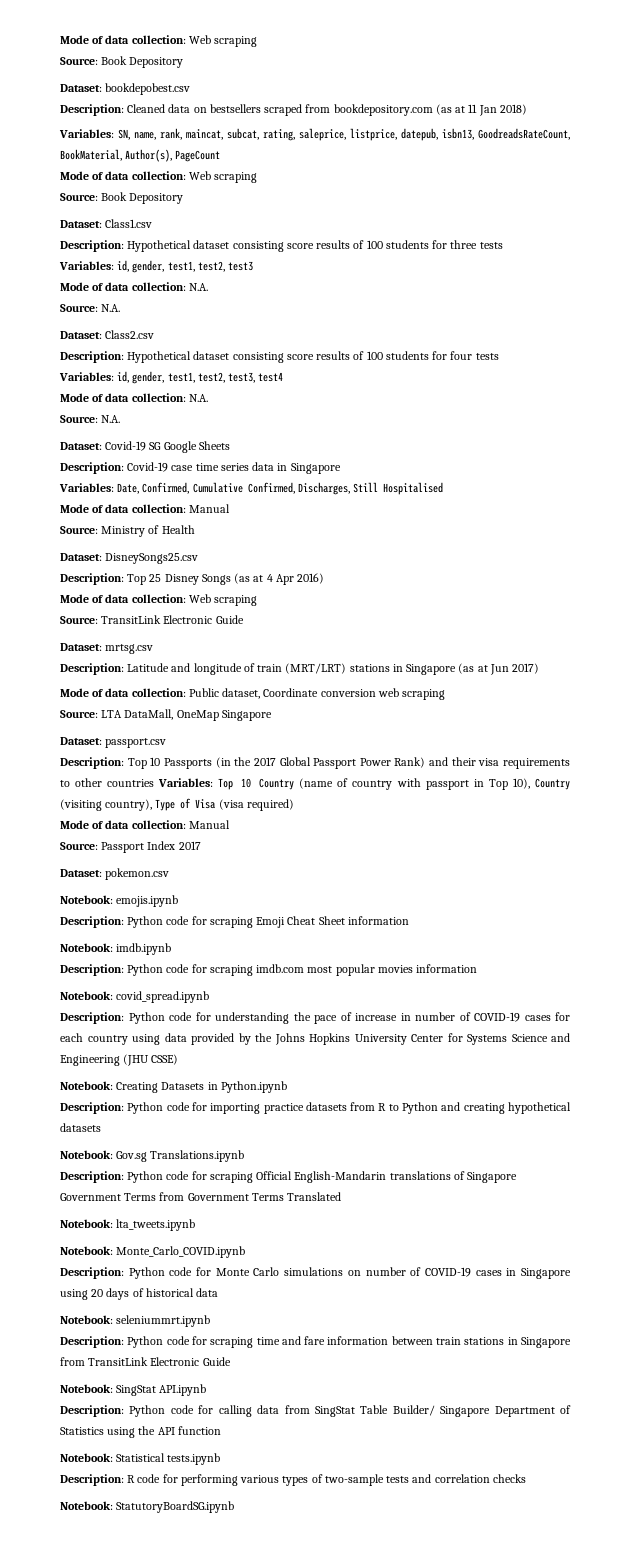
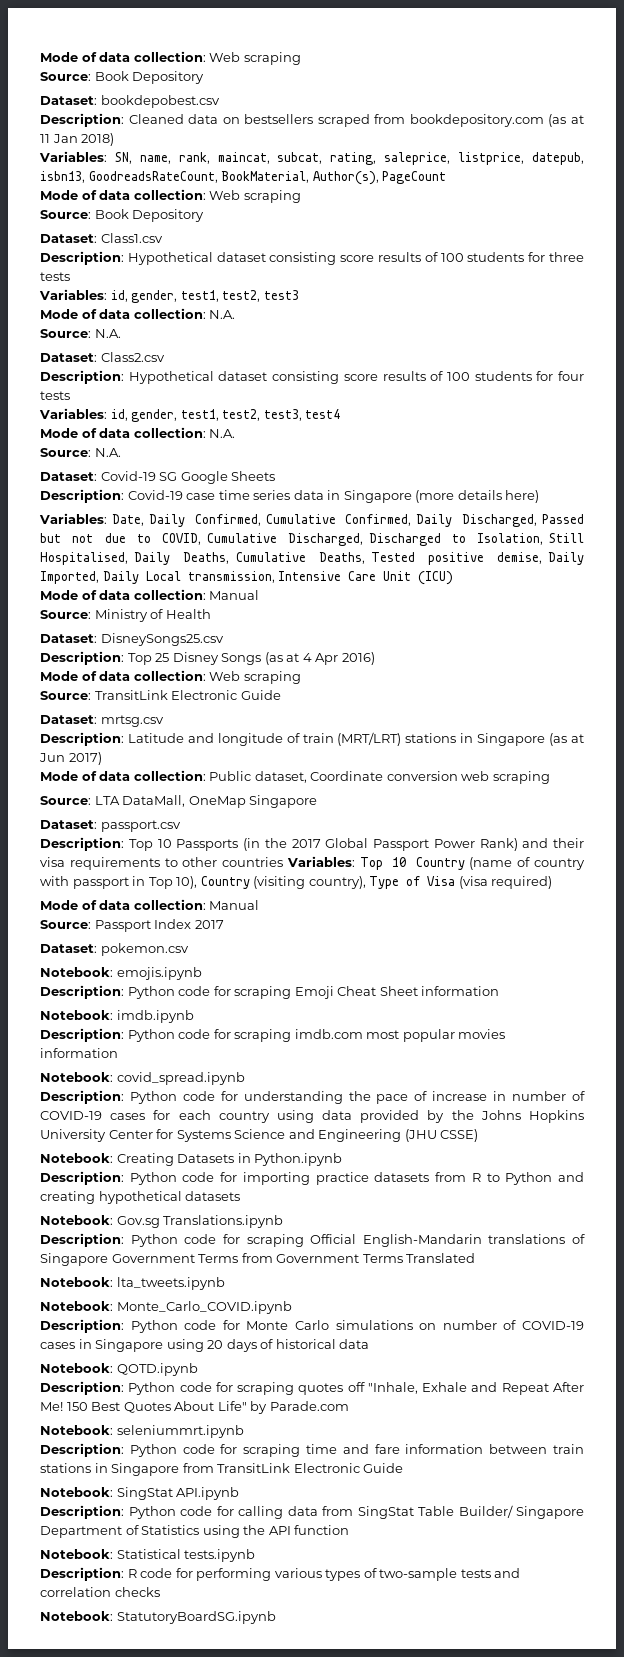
(341, 468) none -> [415,490,540,503] (more details here)
(140, 488) none -> [148,514,185,527] Daily
[297,482,444,495] Discharges, Still Hospitalised -> [416,514,584,527] [40,533,584,546] [40,552,584,565] [40,571,454,585] Daily Discharged, Passed but not due to COVID, Cumulative Discharged, Discharged to Isolation, Still Hospitalised, Daily Deaths, Cumulative Deaths, Tested positive demise, Daily Imported, Daily Local transmission, Intensive Care Unit (ICU)
(219, 1292) none -> [40,1363,198,1376] [40,1381,584,1395] [40,1401,349,1414] // Notebook: QOTD.ipynb // Description: Python code for scraping quotes off "Inhale, Exhale and Repeat After Me! 150 Best Quotes About Life" by Parade.com

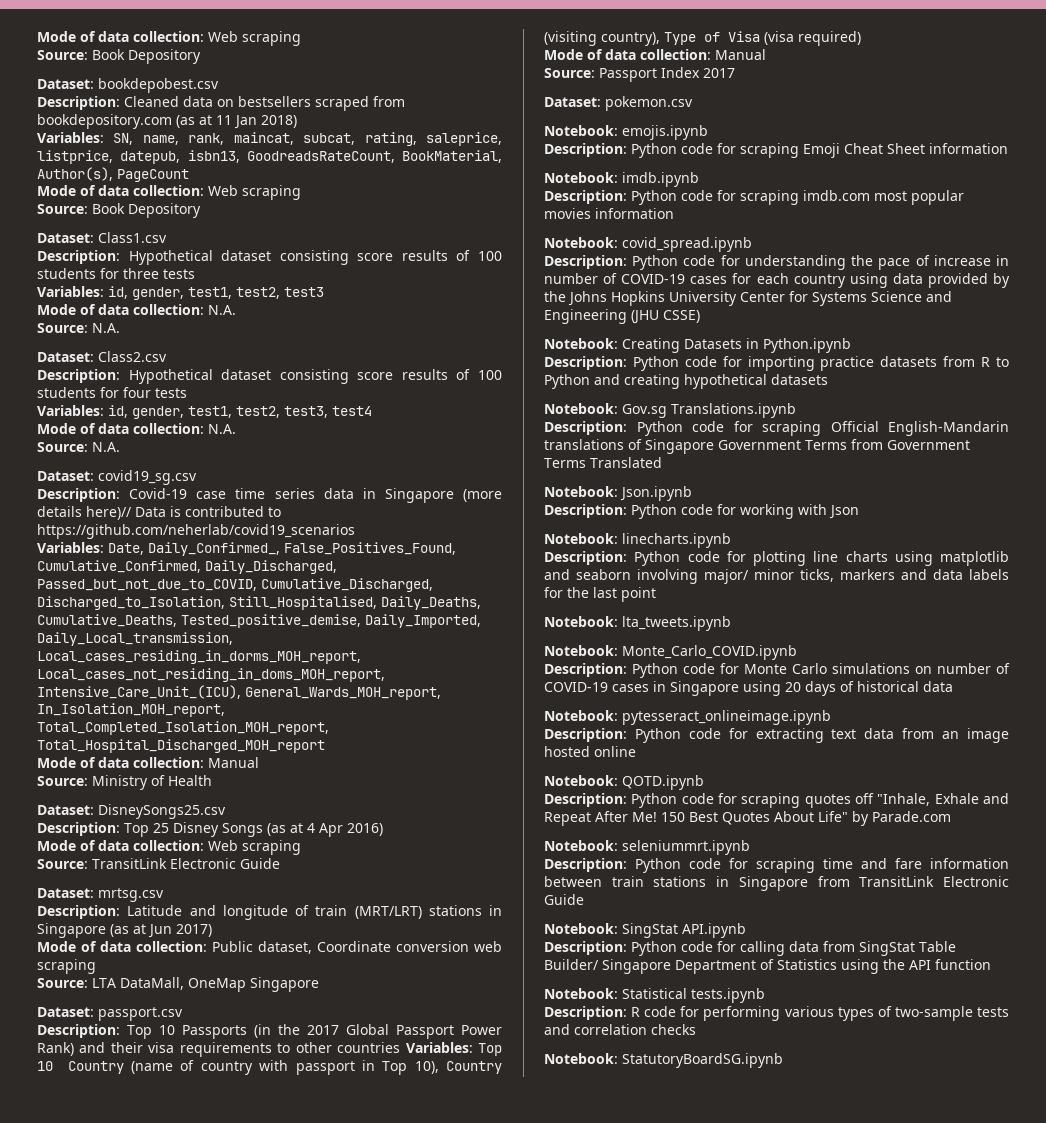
[100,471,276,484] Covid-19 SG Google Sheets -> [98,470,197,485] covid19_sg.csv
[505,490,540,503] [39,513,584,527] [40,533,584,546] [40,552,584,565] [40,571,454,585] here) // Variables: Date, Daily Confirmed, Cumulative Confirmed, Daily Discharged, Passed but not due to COVID, Cumulative Discharged, Discharged to Isolation, Still Hospitalised, Daily Deaths, Cumulative Deaths, Tested positive demise, Daily Imported, Daily Local transmission, Intensive Care Unit (ICU) -> [86,506,281,520] [37,524,355,539] [37,542,456,556] [37,560,337,574] [37,578,433,592] [37,596,481,610] [37,614,481,628] [37,632,233,646] [37,650,361,664] [37,668,385,682] [37,685,441,700] [37,703,225,717] [37,721,329,735] [37,739,325,753] here)// Data is contributed to https://github.com/neherlab/covid19_scenarios // Variables: Date, Daily_Confirmed_, False_Positives_Found, Cumulative_Confirmed, Daily_Discharged, Passed_but_not_due_to_COVID, Cumulative_Discharged, Discharged_to_Isolation, Still_Hospitalised, Daily_Deaths, Cumulative_Deaths, Tested_positive_demise, Daily_Imported, Daily_Local_transmission, Local_cases_residing_in_dorms_MOH_report, Local_cases_not_residing_in_doms_MOH_report, Intensive_Care_Unit_(ICU), General_Wards_MOH_report, In_Isolation_MOH_report, Total_Completed_Isolation_MOH_report, Total_Hospital_Discharged_MOH_report
(476, 1258) none -> [544,486,692,501] [544,504,859,519] [544,533,731,548] [544,551,1009,566] [544,569,1009,584] [544,587,656,602] // Notebook: Json.ipynb // Description: Python code for working with Json // Notebook: linecharts.ipynb // Description: Python code for plotting line charts using matplotlib and seaborn involving major/ minor ticks, markers and data labels for the last point
(370, 1344) none -> [544,710,831,725] [544,728,1010,743] [544,746,636,757] // Notebook: pytesseract_onlineimage.ipynb // Description: Python code for extracting text data from an image hosted online

